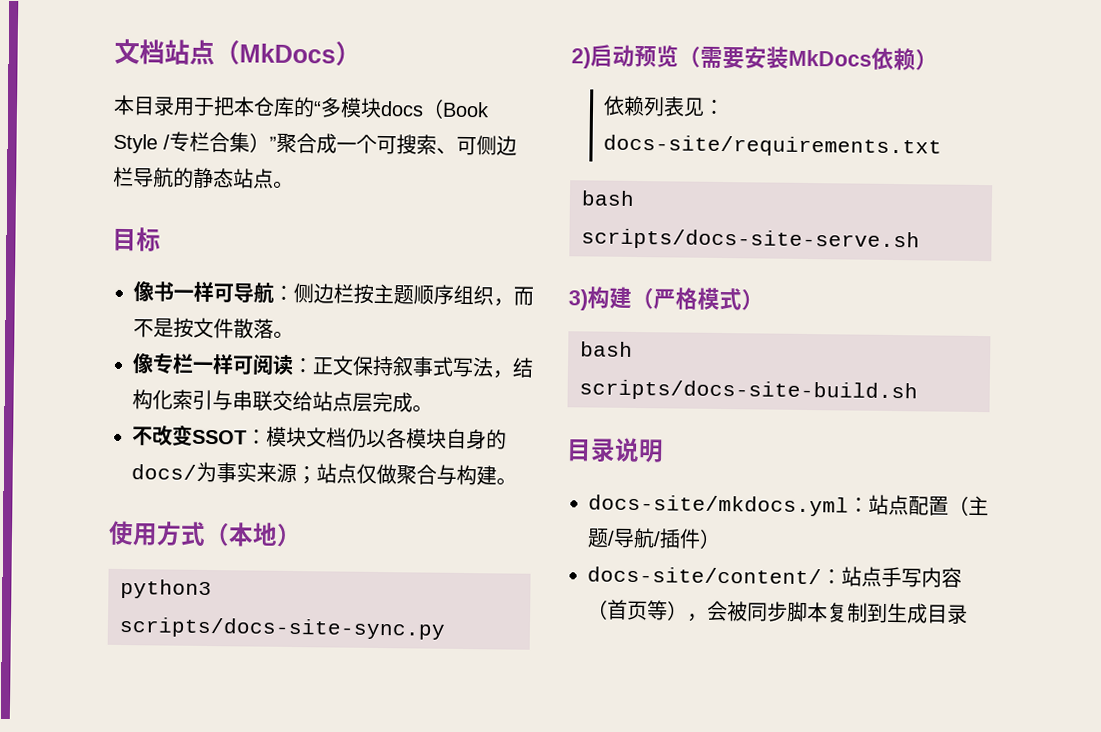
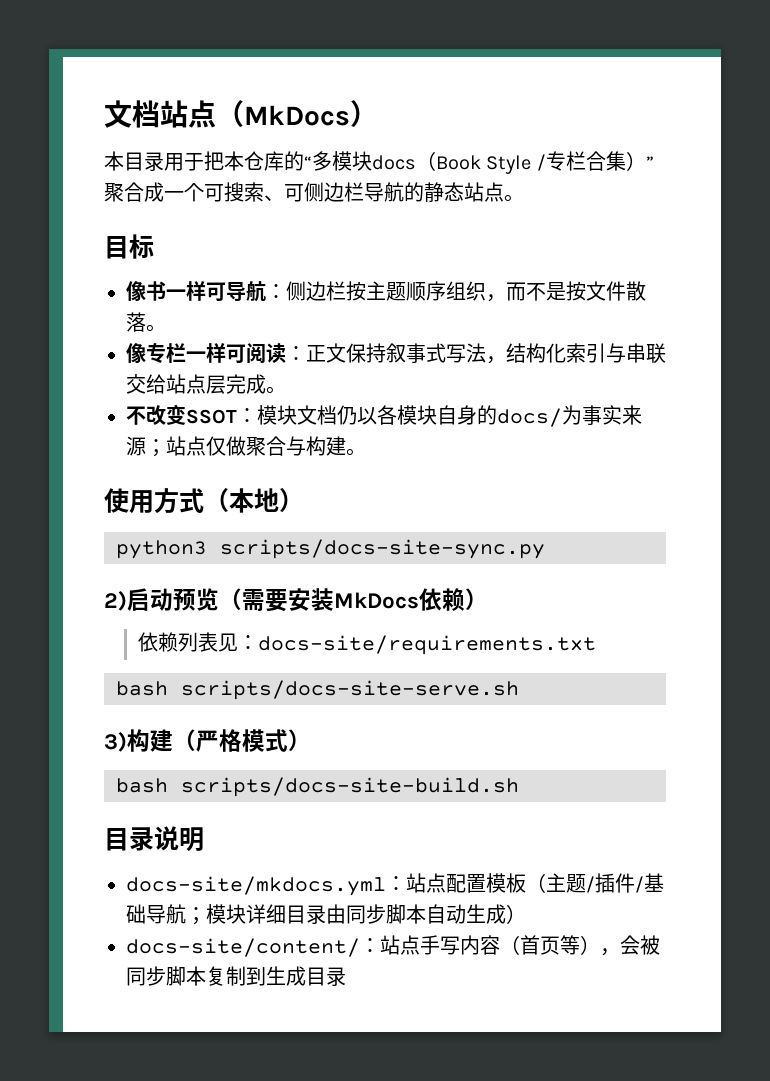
(949, 506) none -> [486,873,526,893] 模板
[613,527,701,549] 导航/插件 -> [595,873,664,893] [126,904,506,925] 插件/基础导航；模块详细目录由同步脚本自动生成

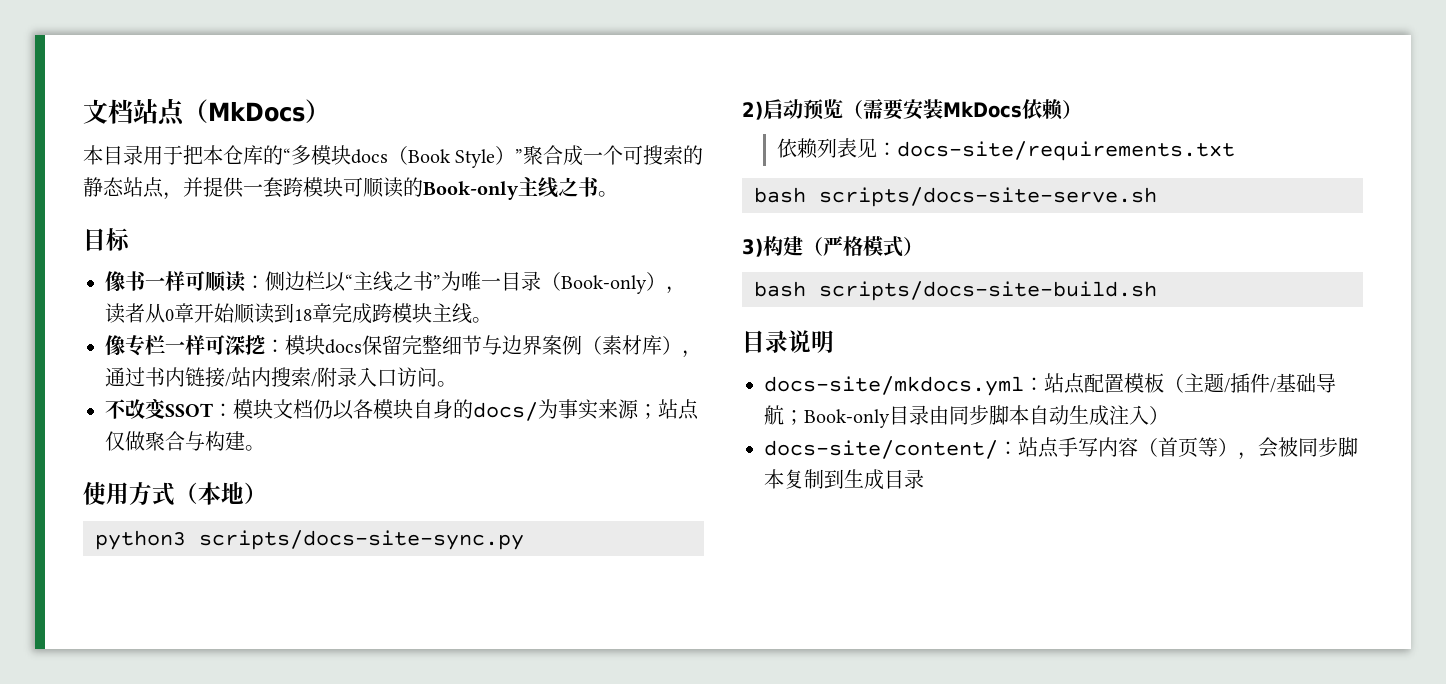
[536,151,626,171] /专栏合集 -> (496, 158) none
[264,182,504,202] 、可侧边栏导航的静态站点 -> [683,145,704,165] [83,177,599,200] 的静态站点，并提供一套跨模块可顺读的Book-only主线之书
[226,281,266,302] 导航 -> [205,271,246,292] 顺读
[346,281,646,302] [126,312,166,332] [126,343,666,364] [126,374,266,394] 按主题顺序组织，而不是按文件散落。 // 像专栏一样可阅读：正文保持叙事式写法，结构化索引与串联交给站点层完成 -> [325,271,686,294] [105,303,492,324] [105,334,702,358] [105,367,437,388] 以“主线之书”为唯一目录（Book-only），读者从0章开始顺读到18章完成跨模块主线。 // 像专栏一样可深挖：模块docs保留完整细节与边界案例（素材库），通过书内链接/站内搜索/附录入口访问
[206,904,286,924] 模块详细 -> [804,409,890,428] Book-only
(506, 914) none -> [1109,405,1149,425] 注入

